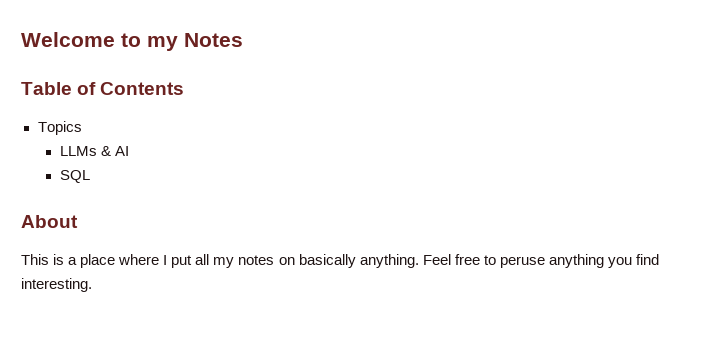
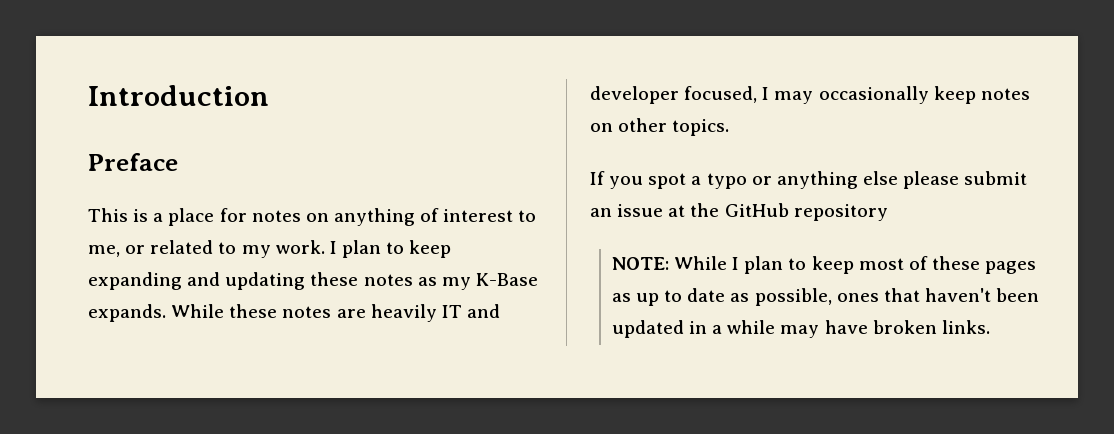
[21,32,243,51] [21,82,185,95] [37,121,82,135] [59,146,129,156] [59,170,90,183] [21,215,78,228] [21,254,659,268] [21,278,92,292] Welcome to my Notes // Table of Contents // Topics // LLMs & AI // SQL // About // This is a place where I put all my notes on basically anything. Feel free to peruse anything you find interesting. -> [88,85,269,106] [88,153,178,171] [88,208,537,226] [88,240,452,258] [88,272,538,290] [88,304,500,322] [590,86,1030,104] [590,118,730,136] [590,171,1028,189] [590,203,888,221] [611,256,1037,274] [611,288,1040,306] [611,320,990,338] Introduction // Preface // This is a place for notes on anything of interest to me, or related to my work. I plan to keep expanding and updating these notes as my K-Base expands. While these notes are heavily IT and developer focused, I may occasionally keep notes on other topics. // If you spot a typo or anything else please submit an issue at the GitHub repository // NOTE: While I plan to keep most of these pages as up to date as possible, ones that haven't been updated in a while may have broken links.

